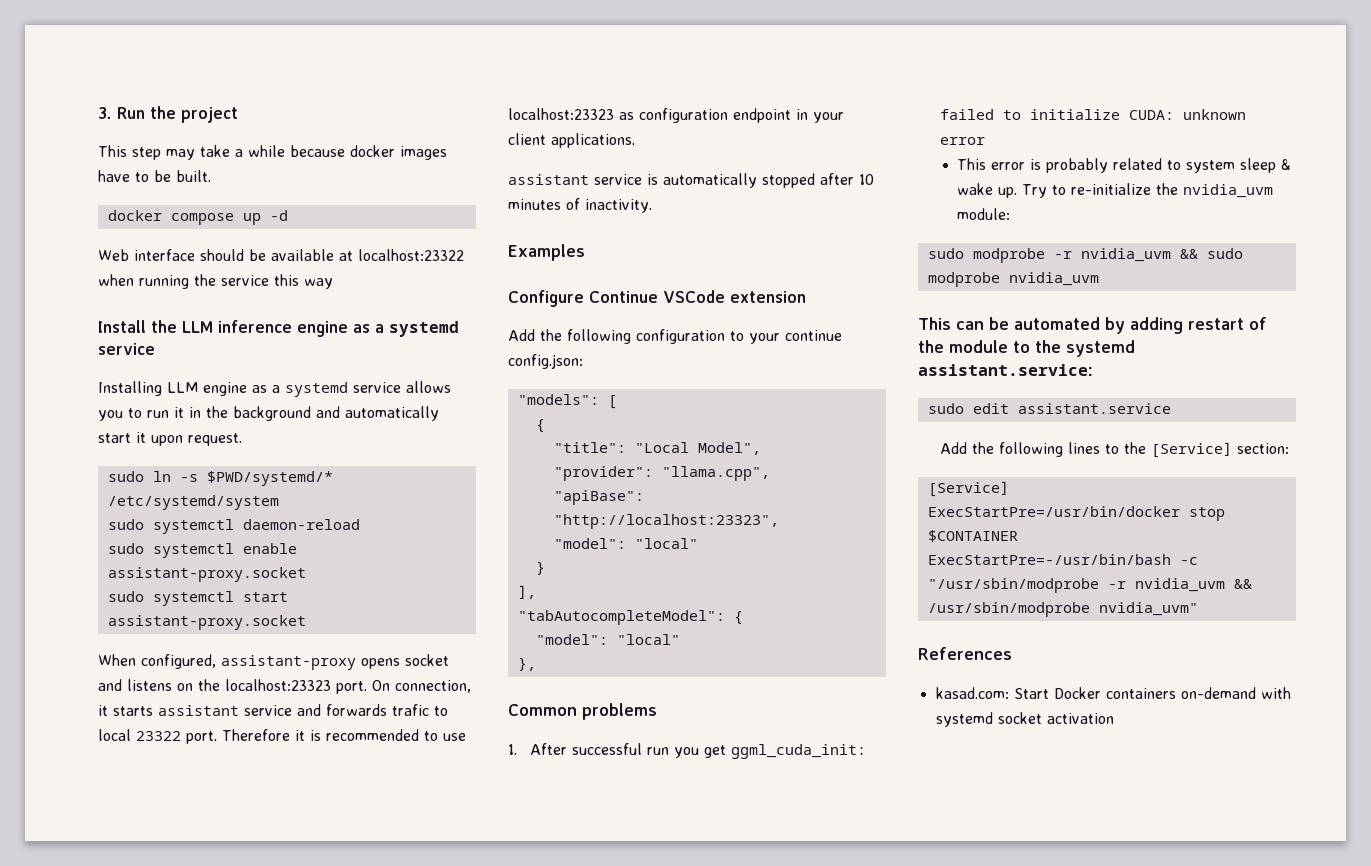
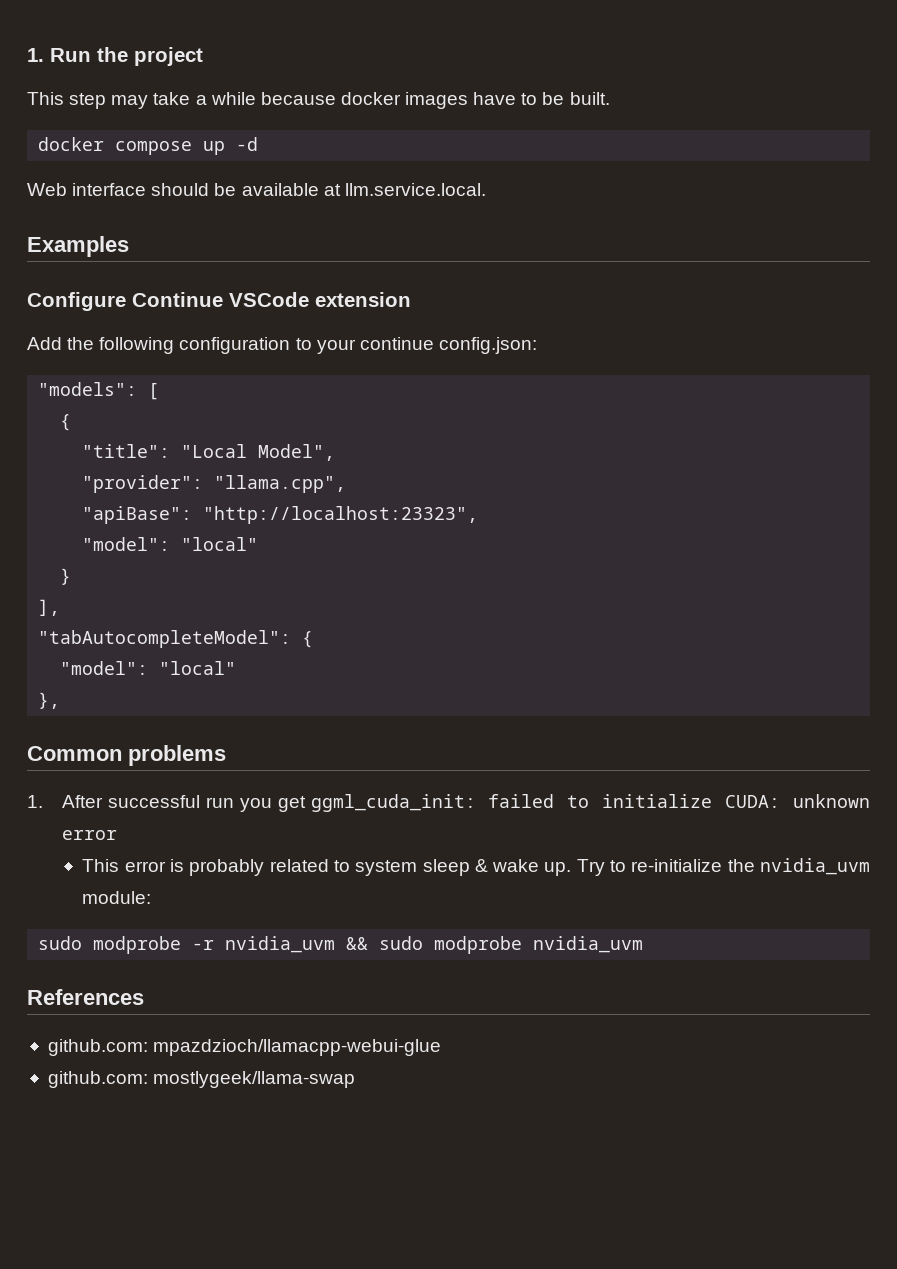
[98,107,112,119] 3. -> [27,48,44,62] 1.
[358,249,464,261] [98,274,333,289] [98,320,459,337] [98,343,155,355] [98,381,451,397] [98,406,439,421] [98,432,242,446] [107,471,333,486] [107,495,279,510] [107,519,360,534] [107,543,297,558] [107,567,306,582] [107,591,288,606] [107,615,306,630] [98,654,449,670] [98,679,471,694] [98,704,448,716] [98,729,466,744] [508,108,844,123] [508,133,635,148] [508,173,874,188] [508,198,652,213] localhost:23322 when running the service this way // Install the LLM inference engine as a systemd service // Installing LLM engine as a systemd service allows you to run it in the background and automatically start it upon request. // sudo ln -s $PWD/systemd/* /etc/systemd/system // sudo systemctl daemon-reload // sudo systemctl enable assistant-proxy.socket // sudo systemctl start assistant-proxy.socket // When configured, assistant-proxy opens socket and listens on the localhost:23323 port. On connection, it starts assistant service and forwards trafic to local 23322 port. Therefore it is recommended to use localhost:23323 as configuration endpoint in your client applications. // assistant service is automatically stopped after 10 minutes of inactivity. -> [344,183,486,196] llm.service.local.
[918,317,1267,334] [918,340,1135,357] [918,364,1093,376] [927,403,1171,414] [939,442,1289,458] [927,481,1009,497] [927,506,1225,521] [927,530,1018,542] [927,554,1198,565] [927,578,1252,593] [927,602,1198,617] [918,647,1012,660] [935,687,1291,699] [935,712,1114,727] This can be automated by adding restart of the module to the systemd assistant.service: // sudo edit assistant.service // Add the following lines to the [Service] section: // [Service] // ExecStartPre=/usr/bin/docker stop $CONTAINER // ExecStartPre=-/usr/bin/bash -c "/usr/sbin/modprobe -r nvidia_uvm && /usr/sbin/modprobe nvidia_uvm" // References // kasad.com: Start Docker containers on-demand with systemd socket activation -> [27,989,144,1005] [47,1039,442,1056] [47,1071,356,1088] References // github.com: mpazdzioch/llamacpp-webui-glue // github.com: mostlygeek/llama-swap

